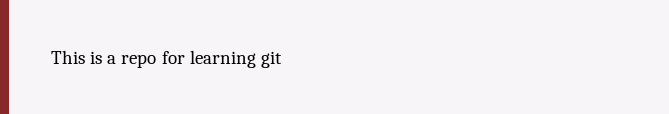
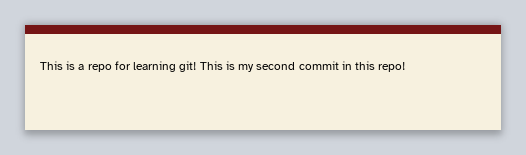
[260,51,282,68] git -> [179,61,406,72] git! This is my second commit in this repo!

